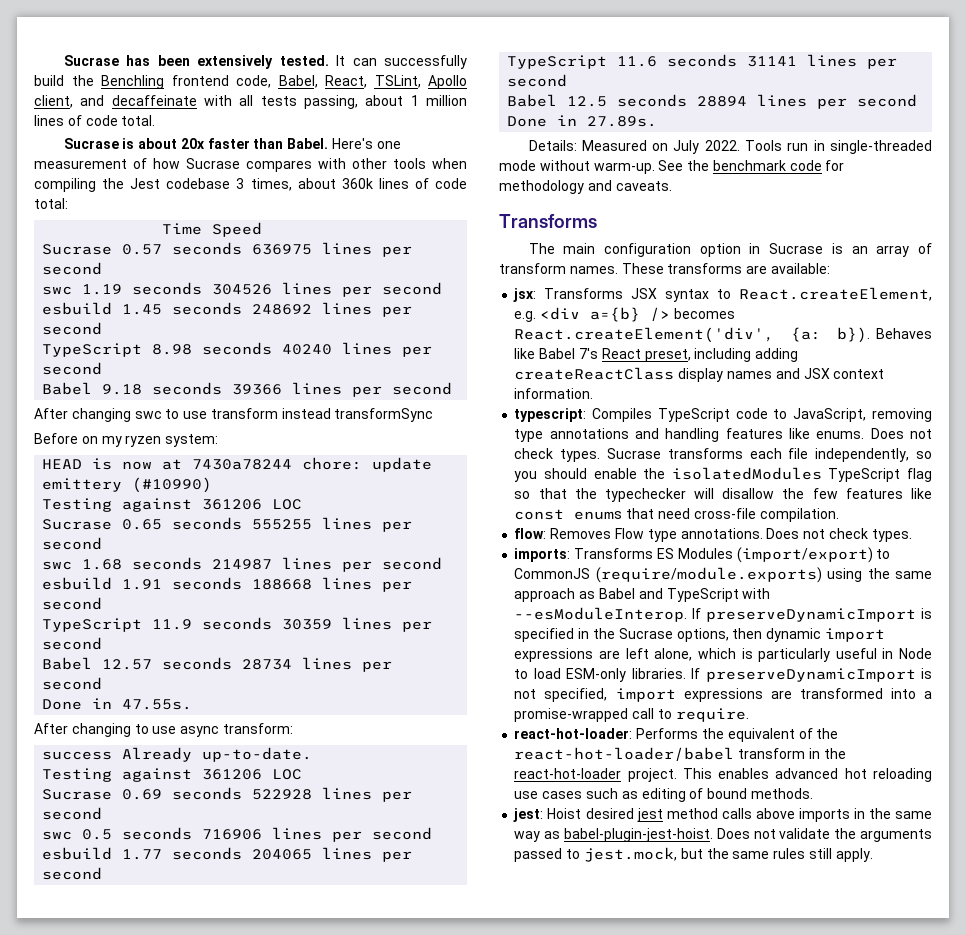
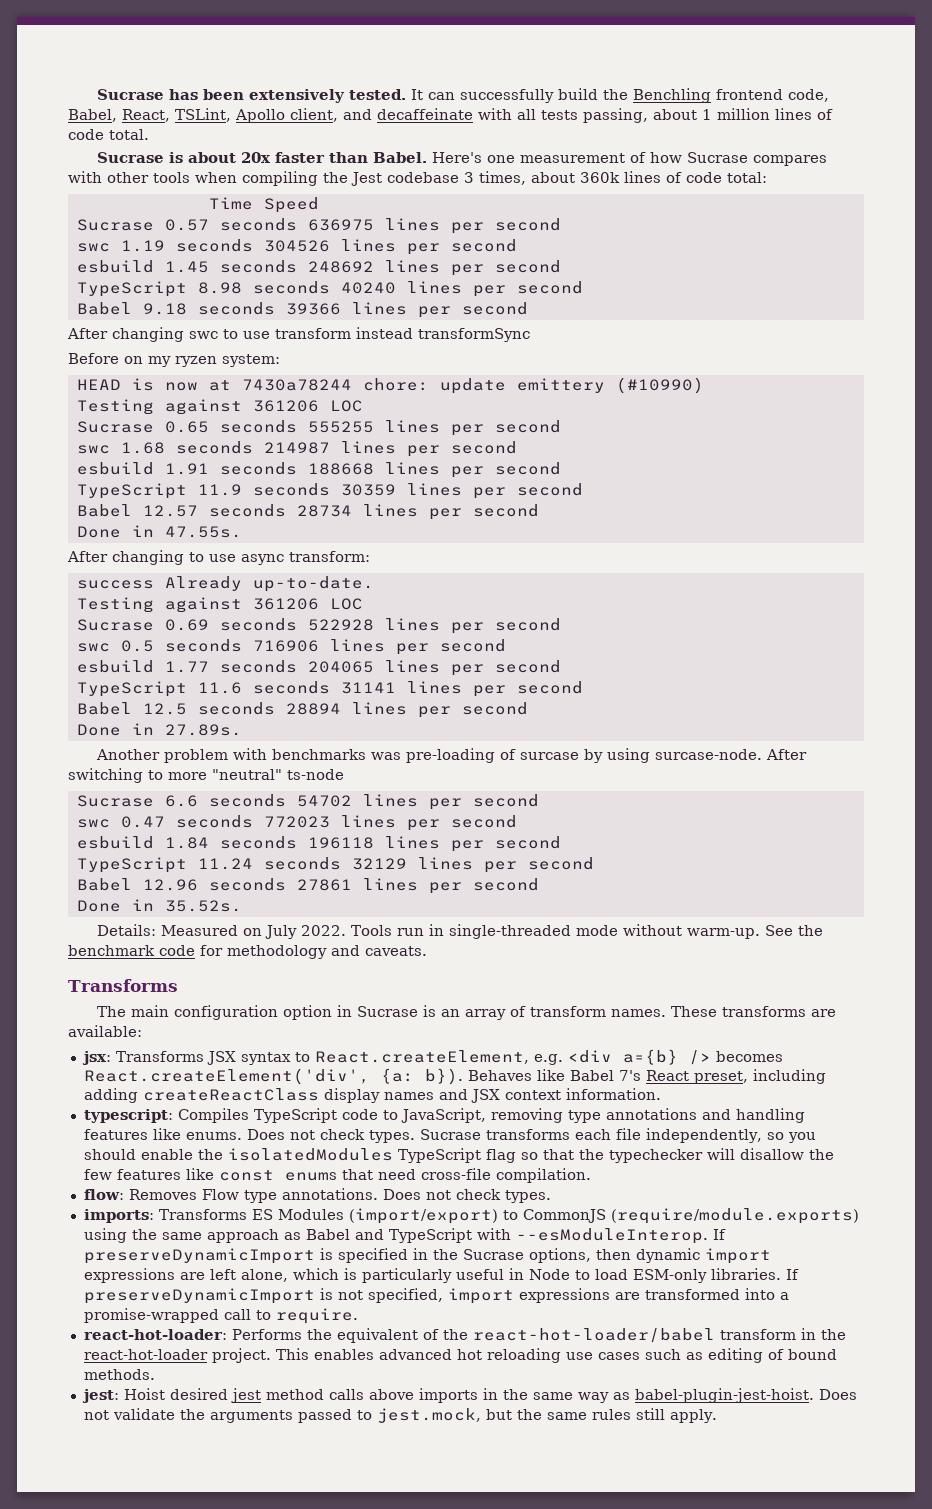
(658, 121) none -> [96,748,808,763] [68,768,344,783] [76,794,539,810] [76,815,517,831] [76,836,561,852] [76,857,594,873] [76,878,539,894] [76,899,242,912] // Another problem with benchmarks was pre-loading of surcase by using surcase-node. After switching to more "neutral" ts-node // Sucrase 6.6 seconds 54702 lines per second // swc 0.47 seconds 772023 lines per second // esbuild 1.84 seconds 196118 lines per second // TypeScript 11.24 seconds 32129 lines per second // Babel 12.96 seconds 27861 lines per second // Done in 35.52s.

